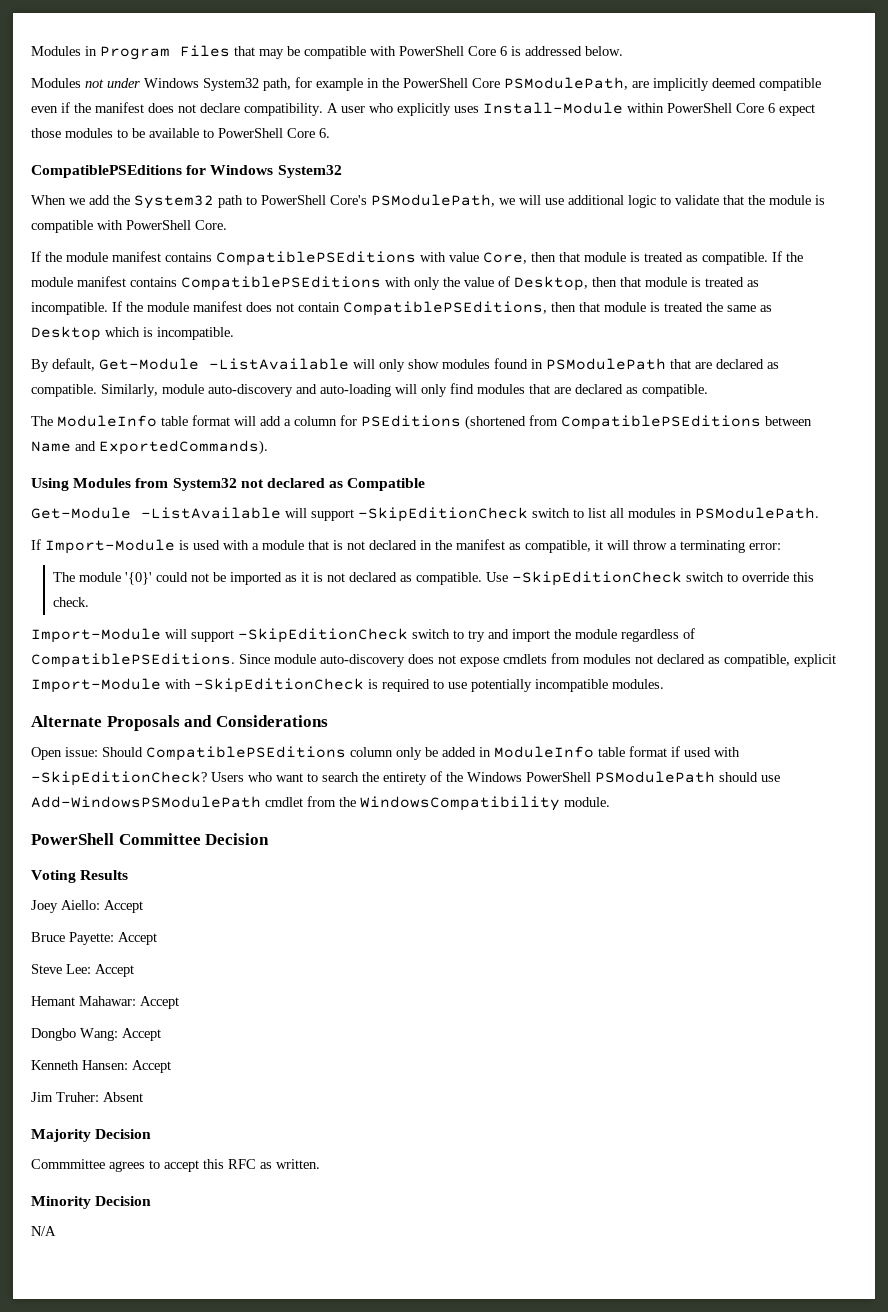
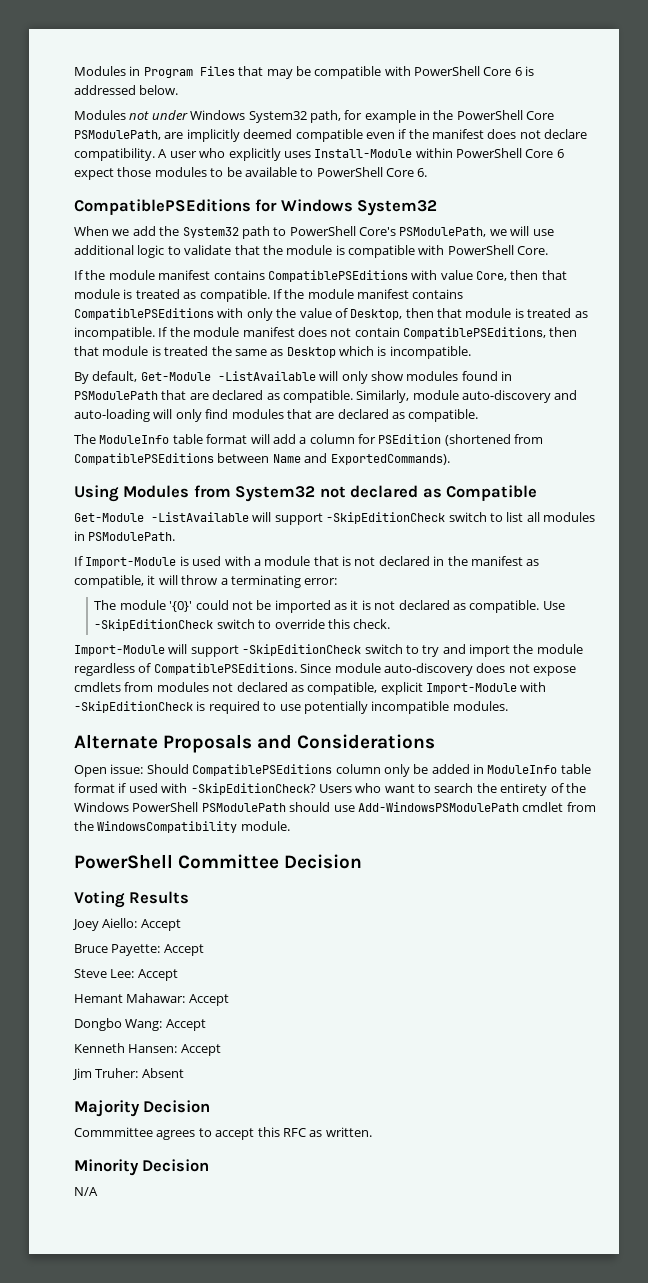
[361,415,461,427] PSEditions -> [378,434,442,444] PSEdition

